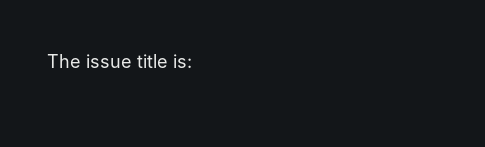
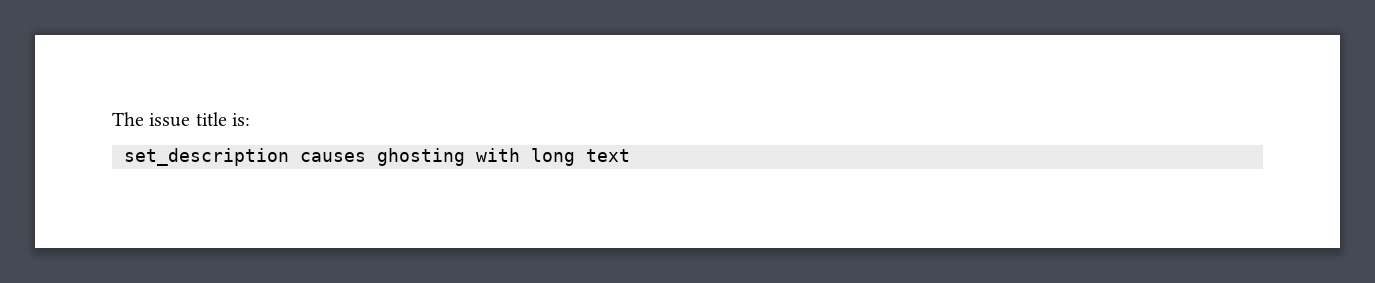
(192, 61) none -> [124,148,630,166] // set_description causes ghosting with long text

